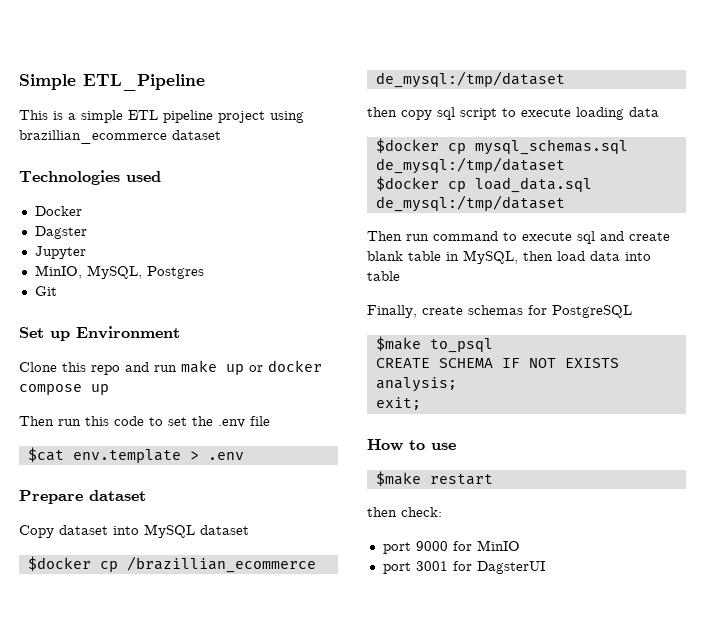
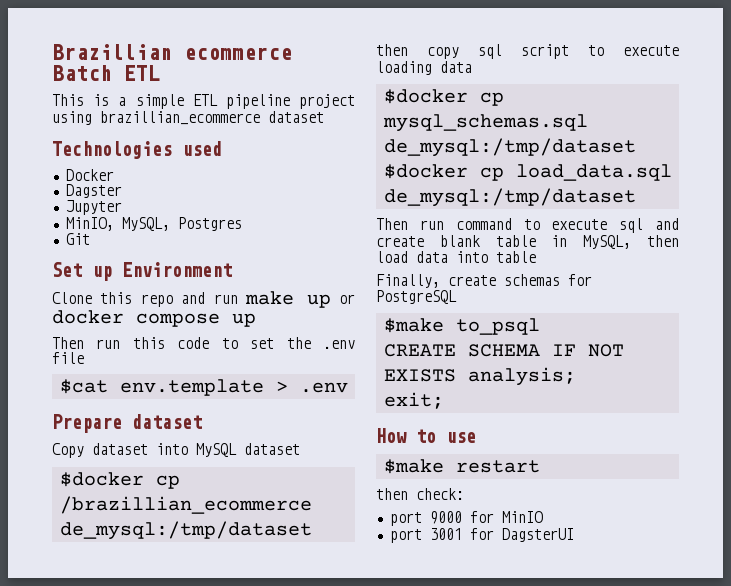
[19,74,205,91] Simple ETL_Pipeline -> [52,44,292,60] [52,65,160,81] Brazillian ecommerce Batch ETL

